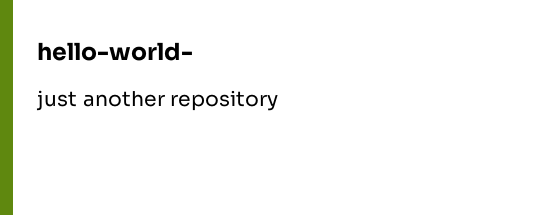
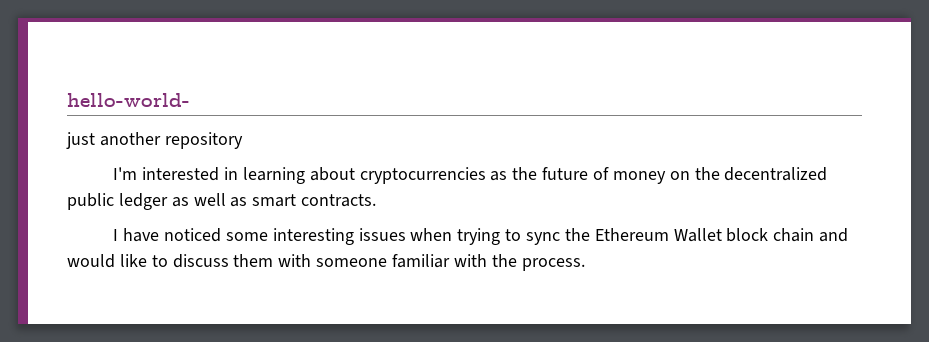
(279, 100) none -> [113,167,828,184] [67,193,377,210] [113,228,849,245] [67,254,585,271] // I'm interested in learning about cryptocurrencies as the future of money on the decentralized public ledger as well as smart contracts. // I have noticed some interesting issues when trying to sync the Ethereum Wallet block chain and would like to discuss them with someone familiar with the process.

